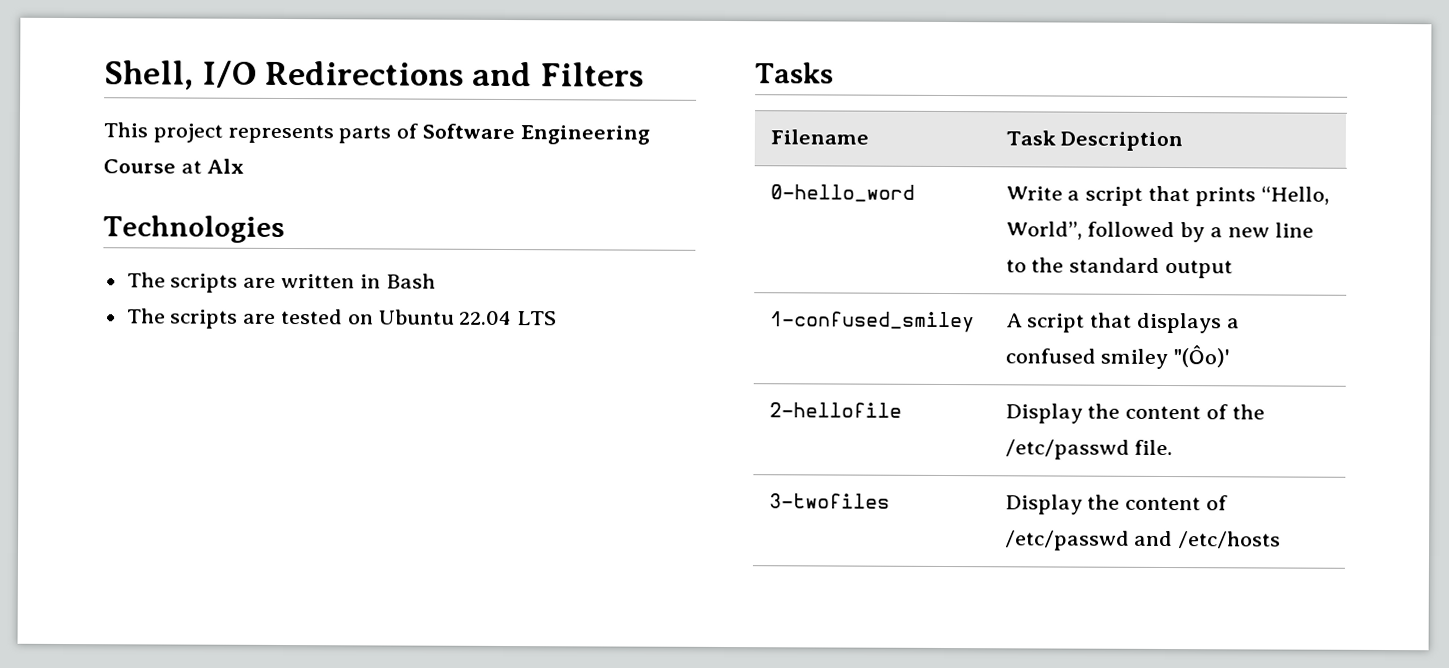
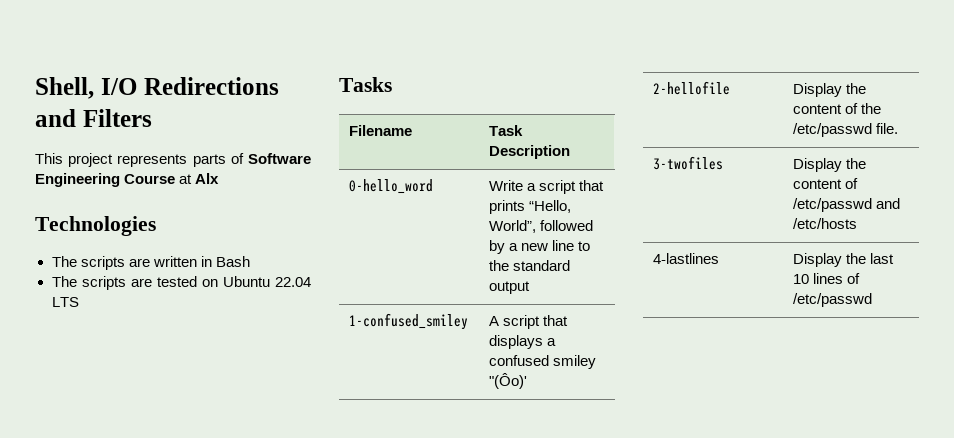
(1282, 540) none -> [653,253,720,264] [793,253,895,267] [793,273,861,284] [793,293,873,307] // 4-lastlines | Display the last 10 lines of /etc/passwd

